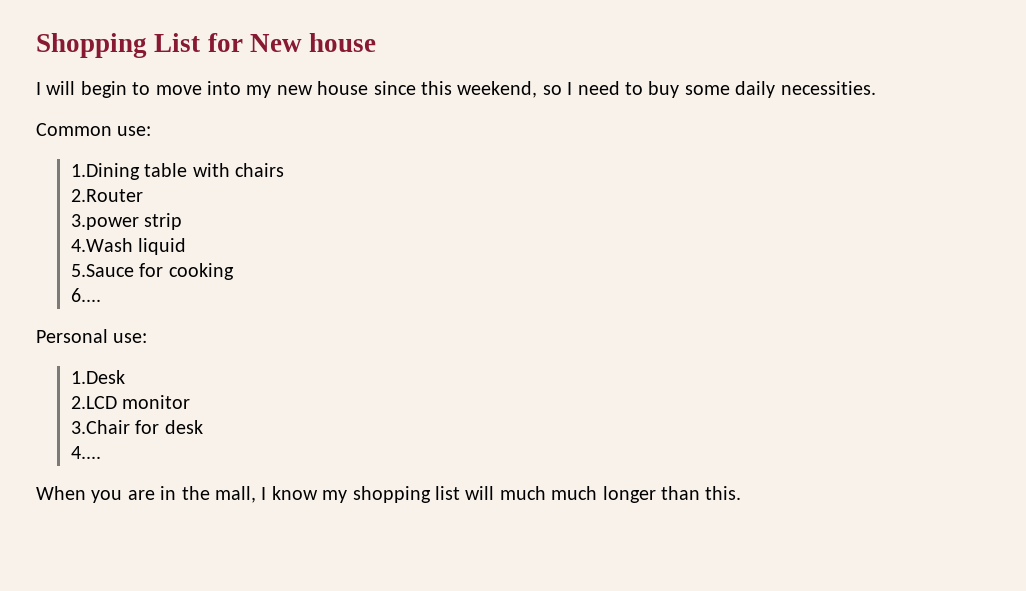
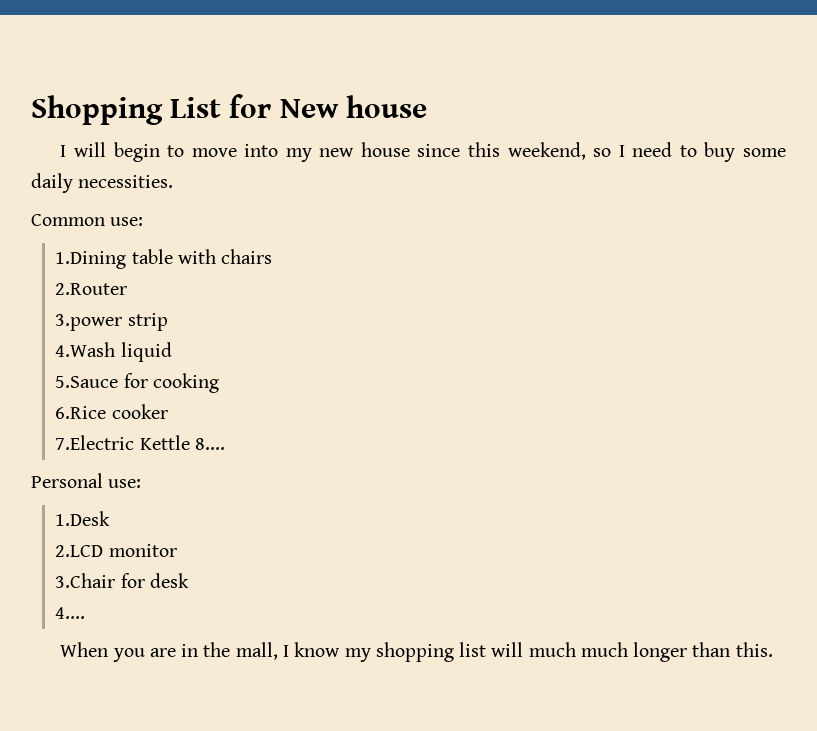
[70,288,101,302] 6.... -> [55,404,168,419] [55,435,225,450] 6.Rice cooker // 7.Electric Kettle 8....

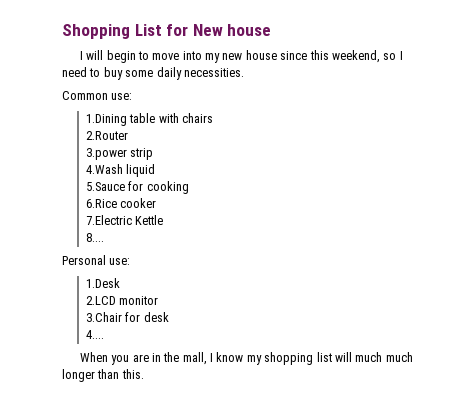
(190, 442) none -> (164, 220) //

